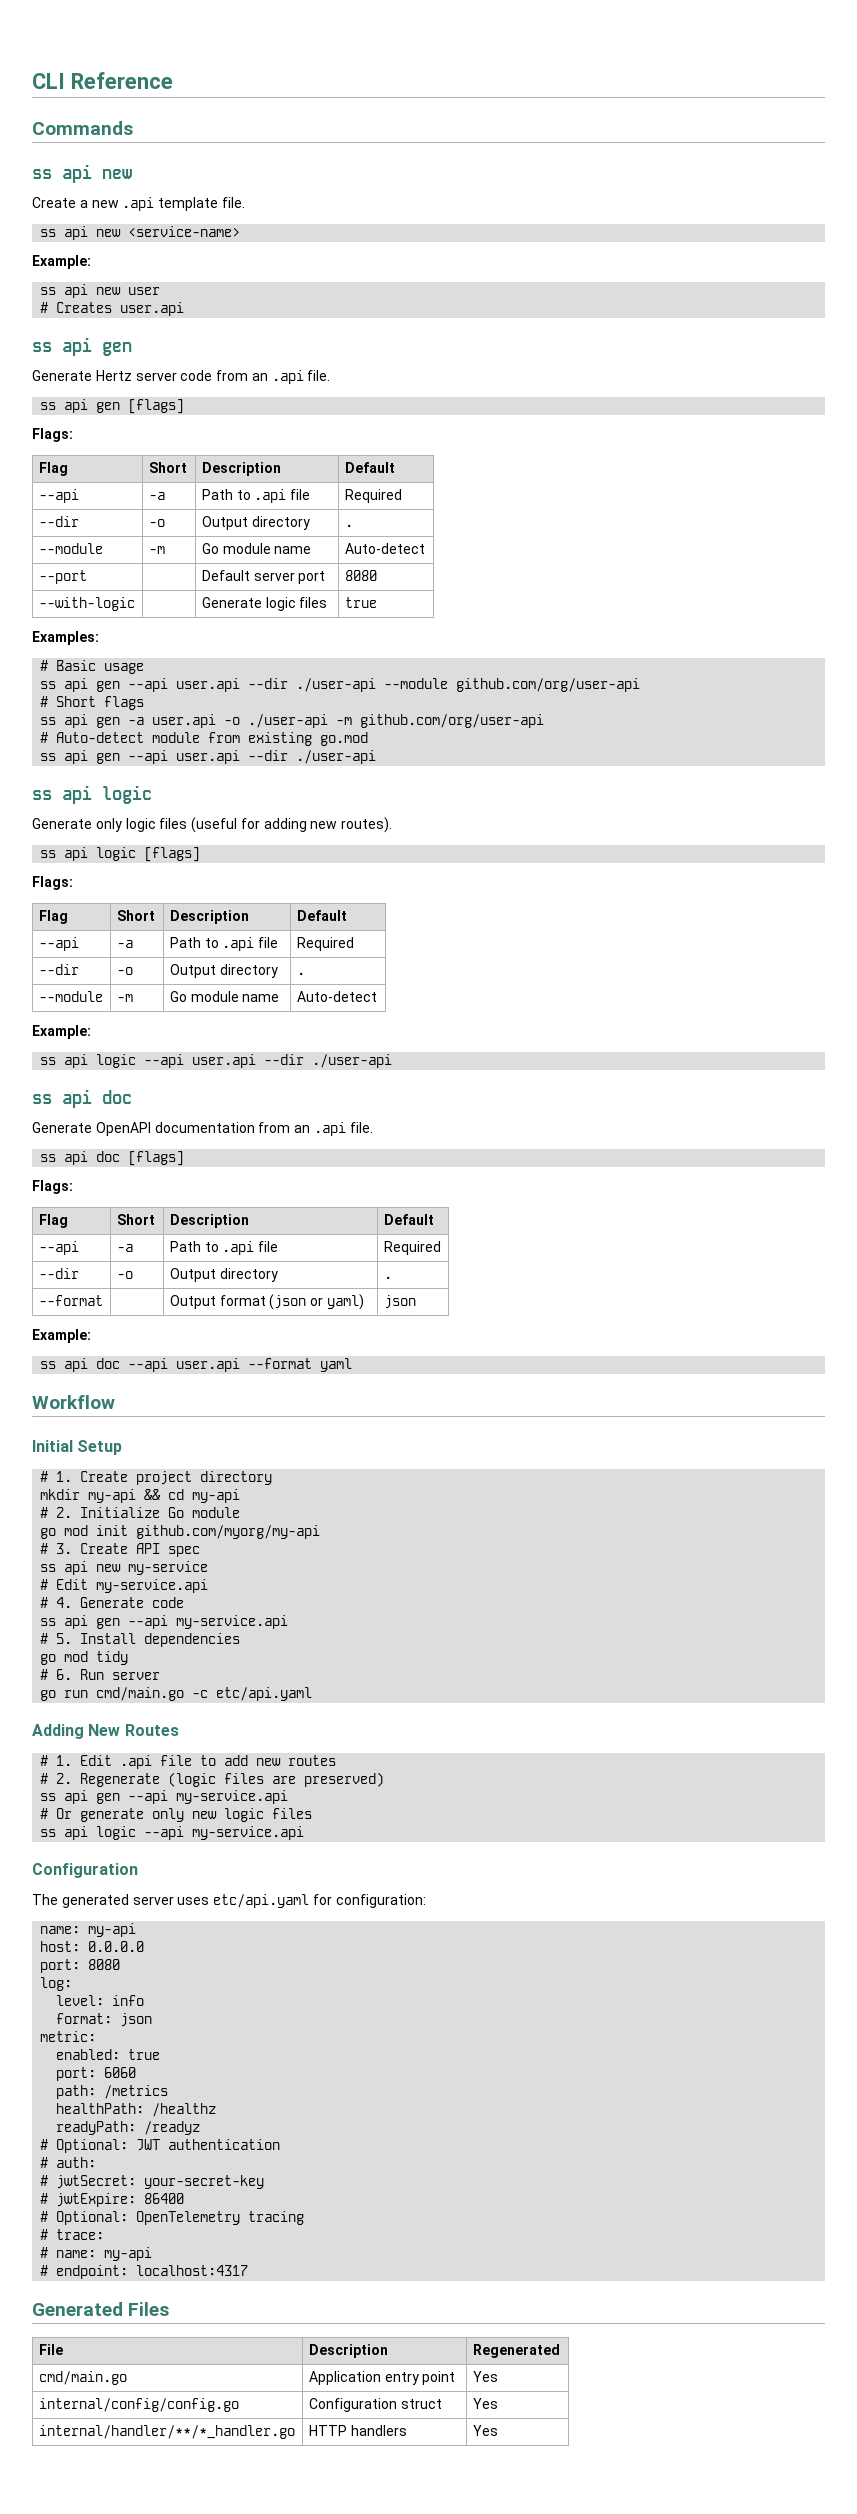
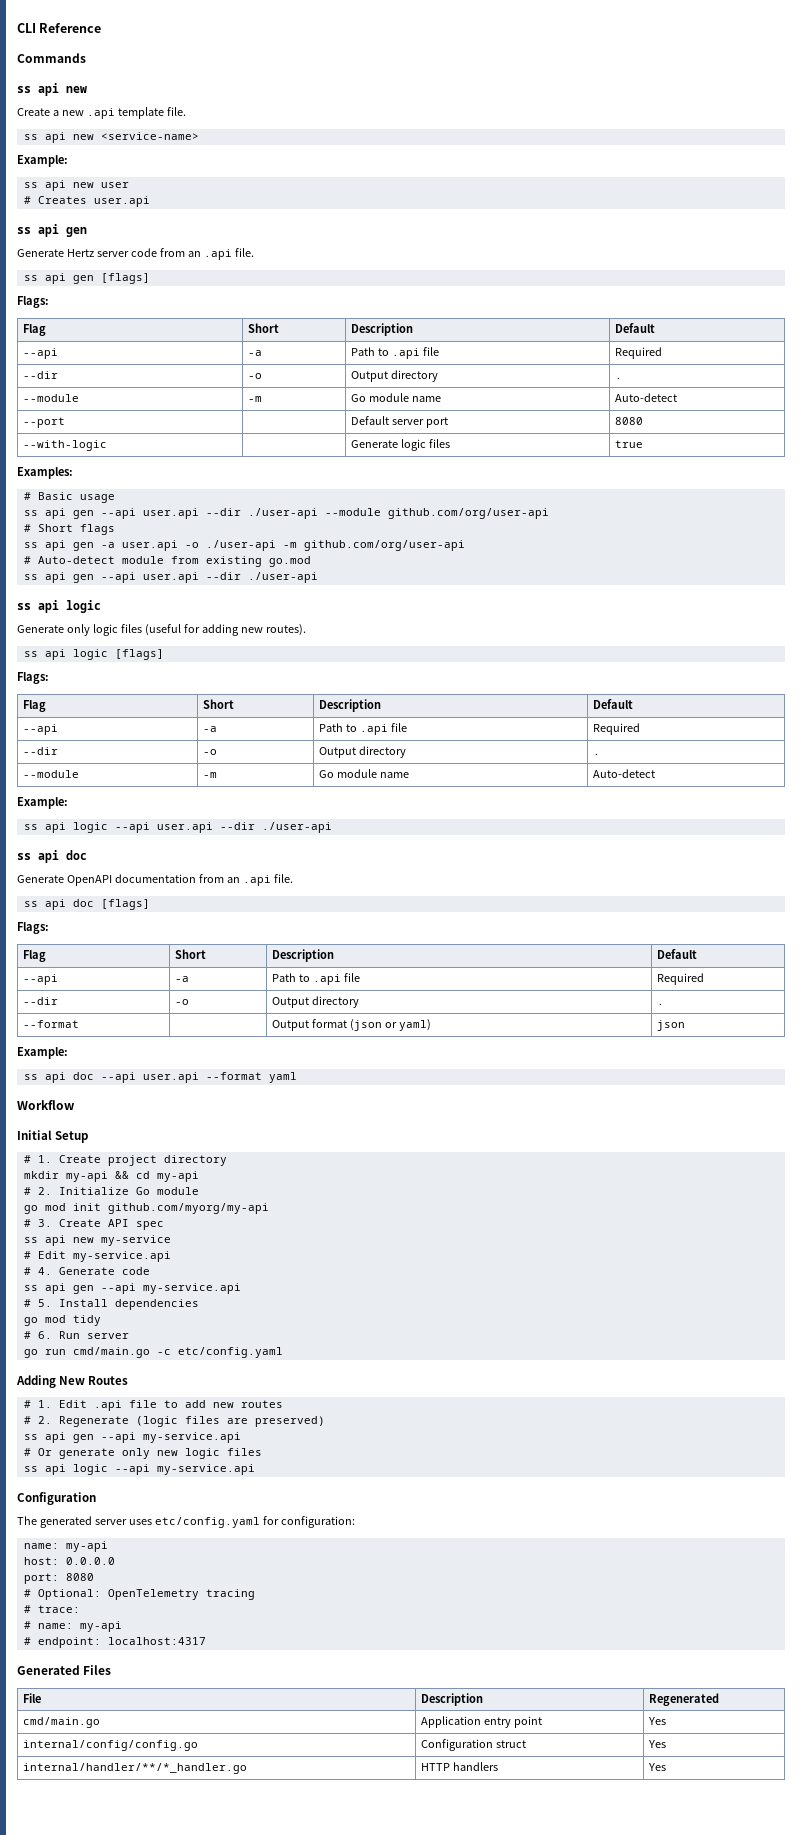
[216,1687,313,1701] etc/api.yaml -> [177,1347,283,1358] etc/config.yaml
[213,1894,310,1908] etc/api.yaml -> [154,1517,260,1528] etc/config.yaml
[40,1977,73,1991] [56,1995,145,2006] [56,2013,153,2027] [40,2031,97,2042] [56,2049,161,2060] [56,2067,137,2081] [56,2085,169,2099] [56,2103,217,2117] [56,2121,201,2135] [40,2139,281,2153] [40,2157,97,2168] [40,2175,265,2189] [40,2193,185,2207] // log: // level: info // format: json // metric: // enabled: true // port: 6060 // path: /metrics // healthPath: /healthz // readyPath: /readyz // # Optional: JWT authentication // # auth: // # jwtSecret: your-secret-key // # jwtExpire: 86400 -> (94, 1577) none

